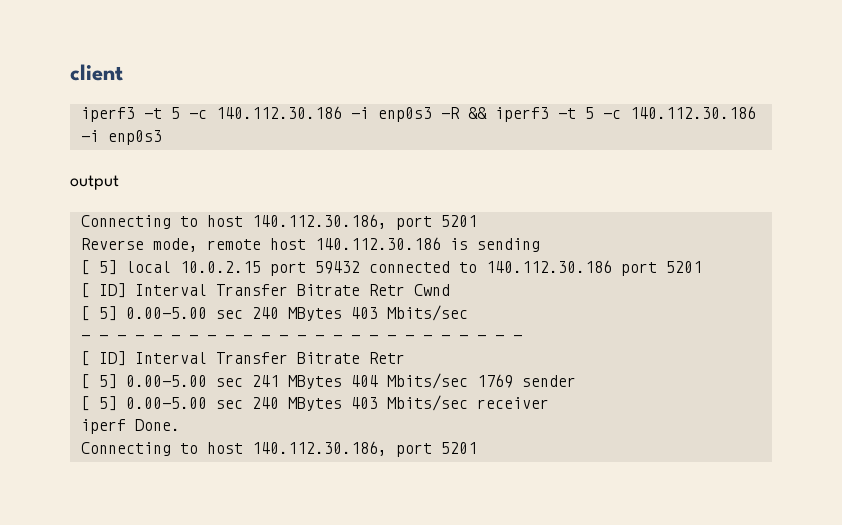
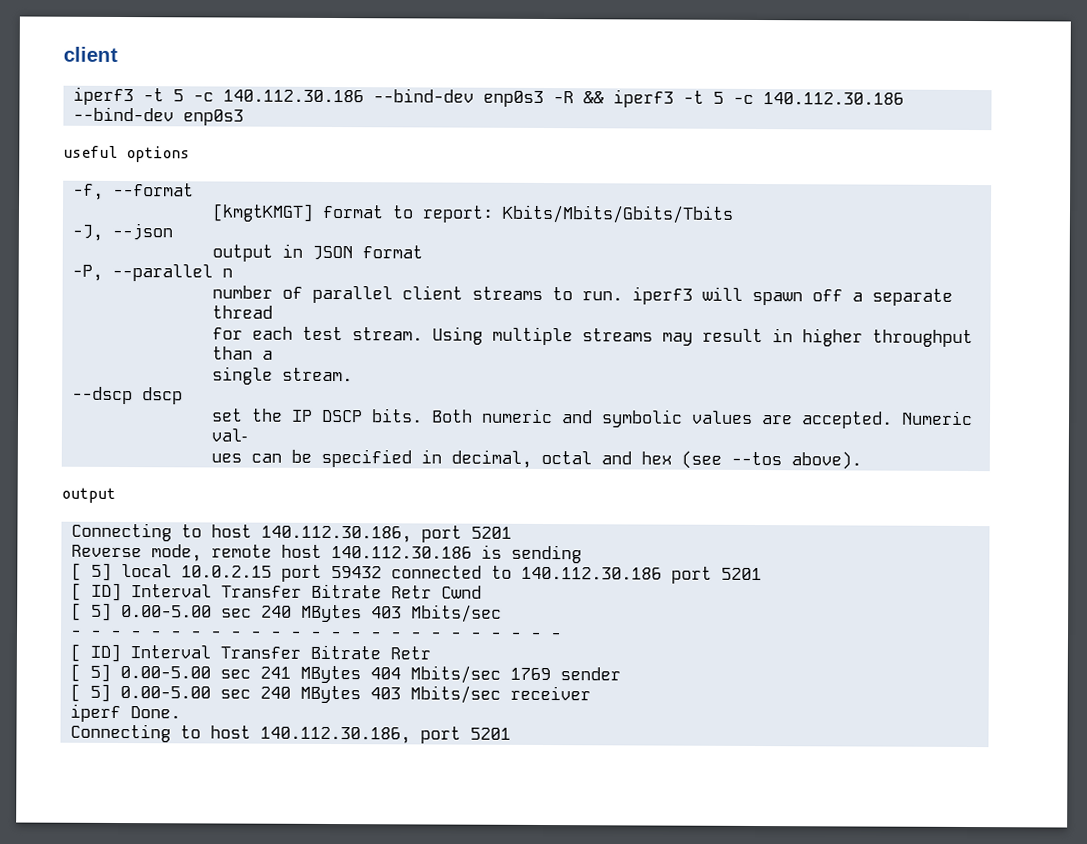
[350,107,369,119] -i -> [372,88,474,103] --bind-dev
[80,130,162,145] -i enp0s3 -> [72,106,244,126] [63,145,190,163] [72,182,194,200] [211,203,734,224] [71,222,173,241] [211,243,423,262] [71,263,233,282] [211,285,953,306] [211,305,273,319] [211,326,973,348] [211,346,273,360] [211,366,353,385] [71,386,183,405] [210,408,973,429] [210,428,247,442] [210,448,862,470] --bind-dev enp0s3 // useful options // -f, --format // [kmgtKMGT] format to report: Kbits/Mbits/Gbits/Tbits // -J, --json // output in JSON format // -P, --parallel n // number of parallel client streams to run. iperf3 will spawn off a separate thread // for each test stream. Using multiple streams may result in higher throughput than a // single stream. // --dscp dscp // set the IP DSCP bits. Both numeric and symbolic values are accepted. Numeric val‐ // ues can be specified in decimal, octal and hex (see --tos above).

